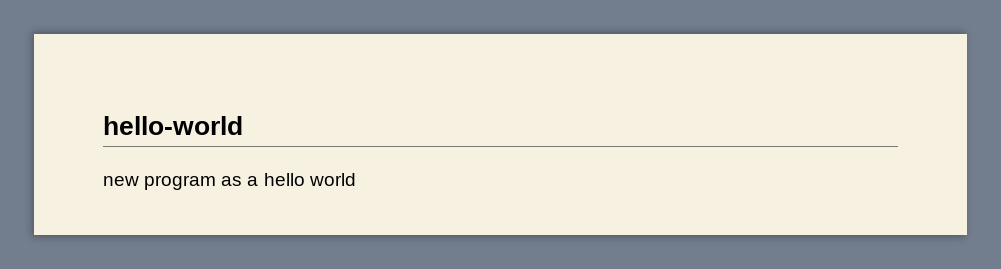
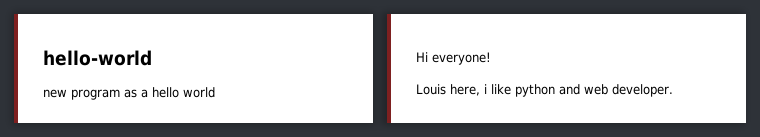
(356, 179) none -> [416,52,491,65] [416,84,673,97] // Hi everyone! // Louis here, i like python and web developer.

